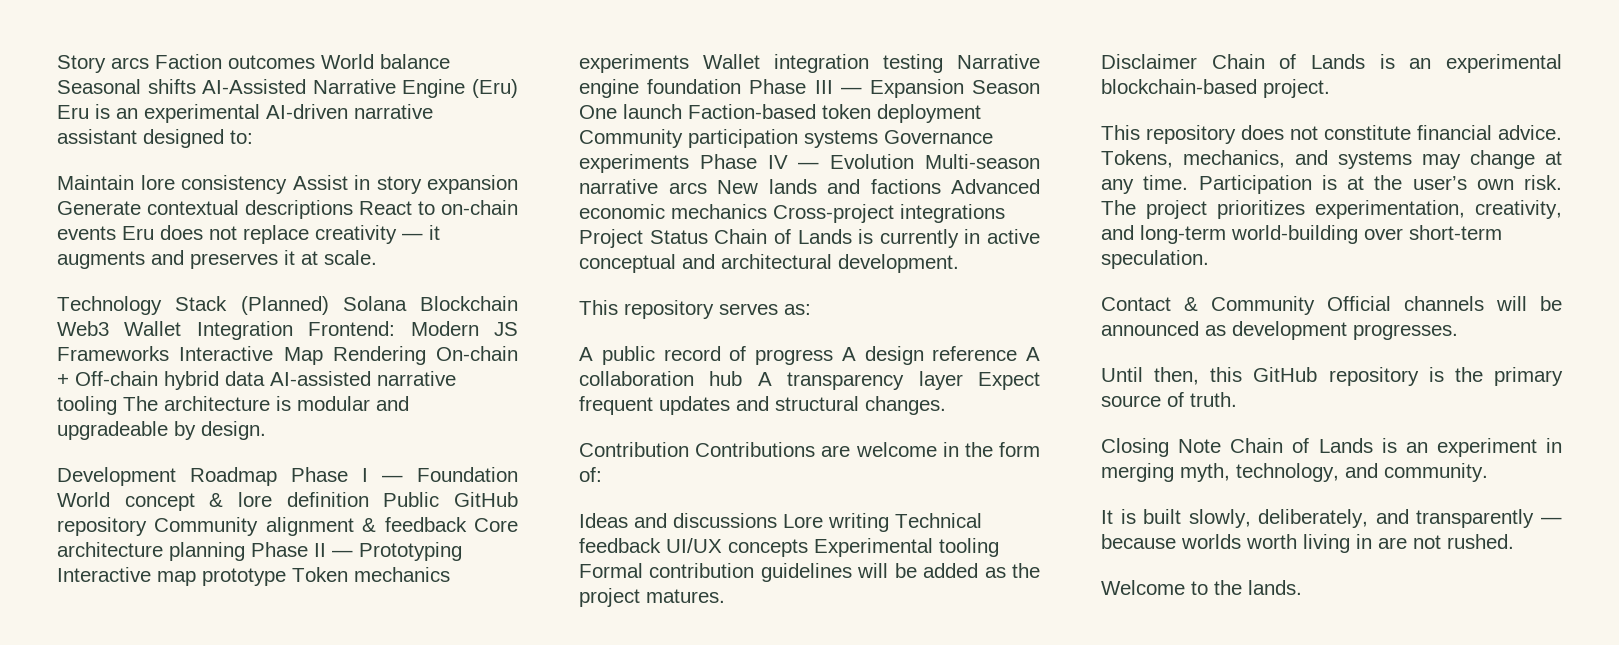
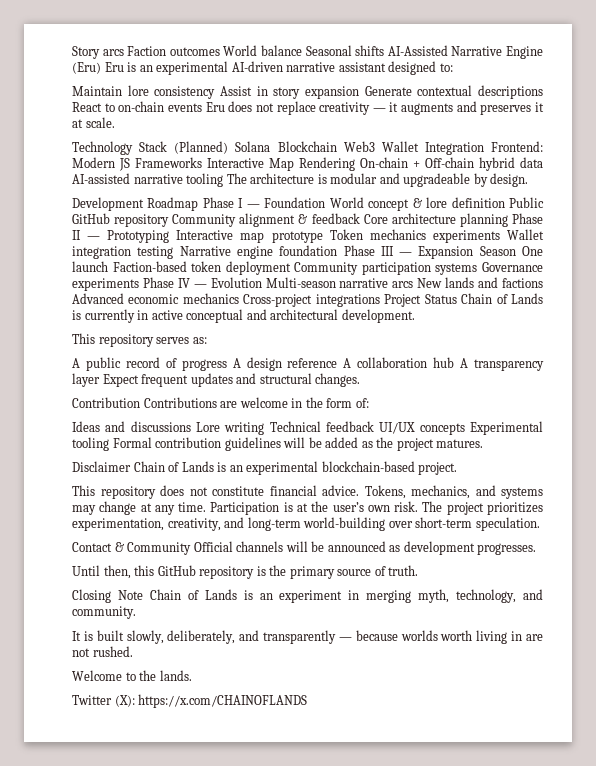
(1302, 587) none -> [72,694,308,708] // Twitter (X): https://x.com/CHAINOFLANDS

